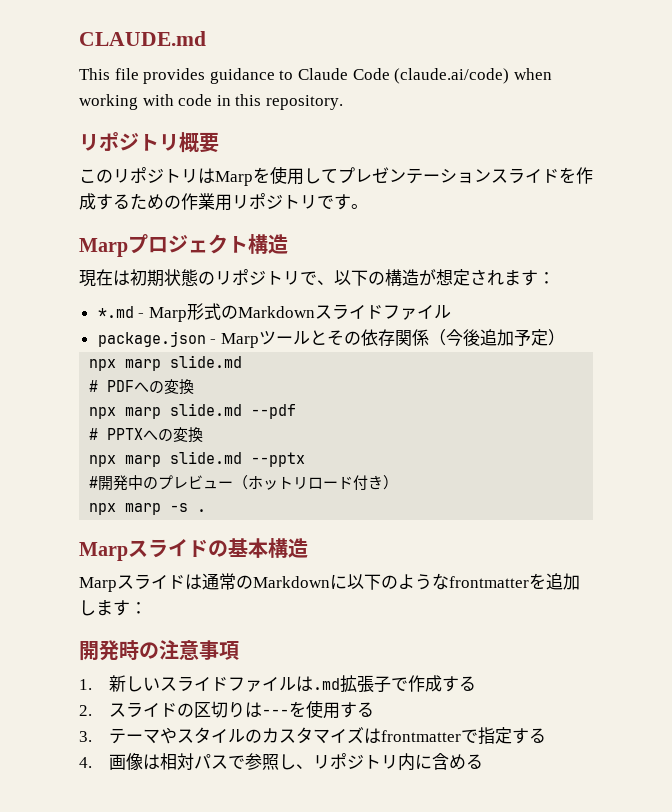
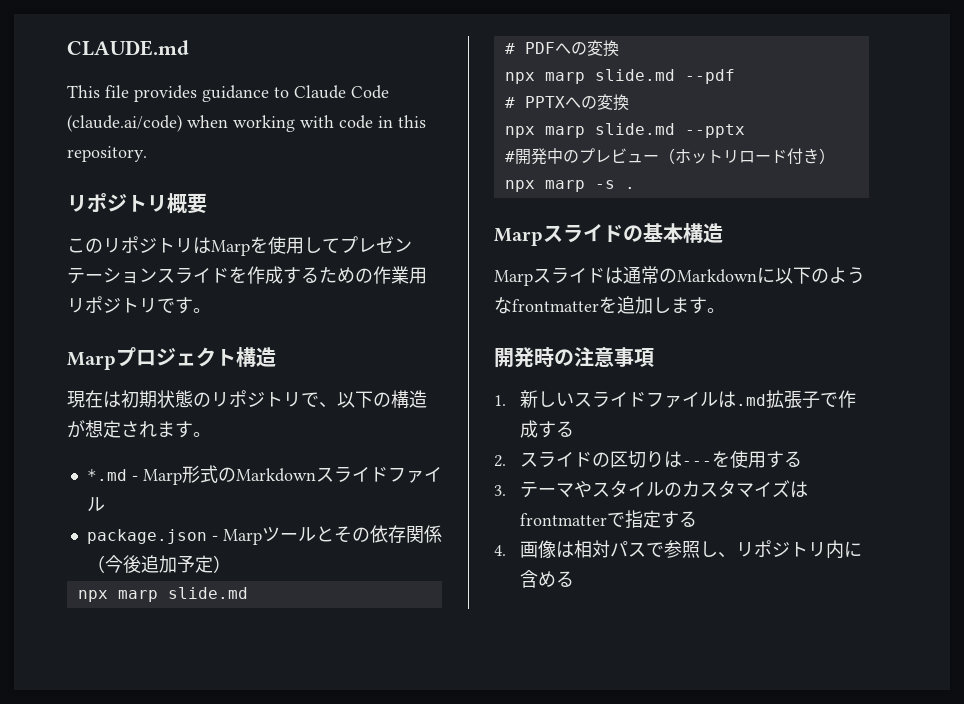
[538,272,555,284] ： -> [193,432,211,437] 。
[130,602,147,614] ： -> [707,308,725,313] 。

